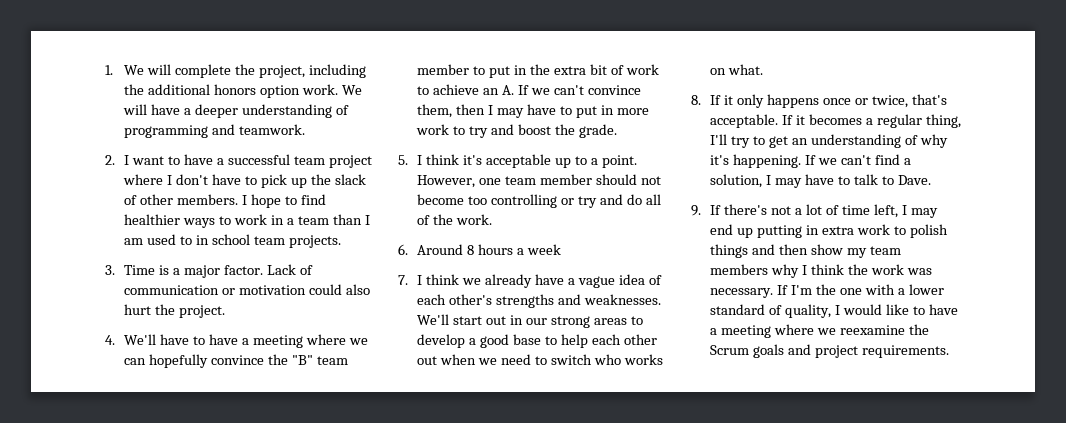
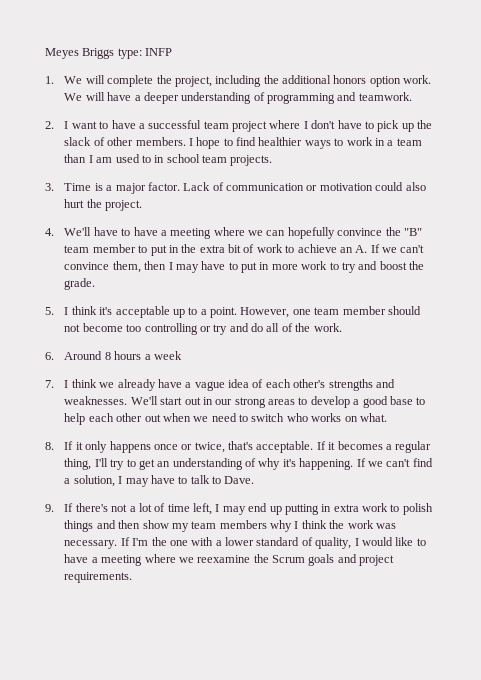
(105, 70) none -> [45,48,173,59] Meyes Briggs type: INFP //

